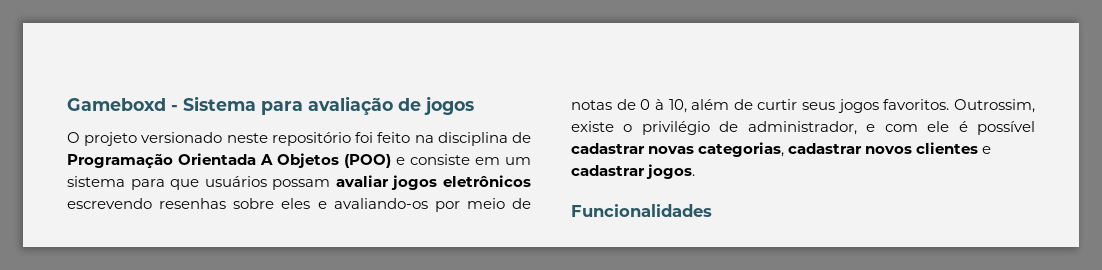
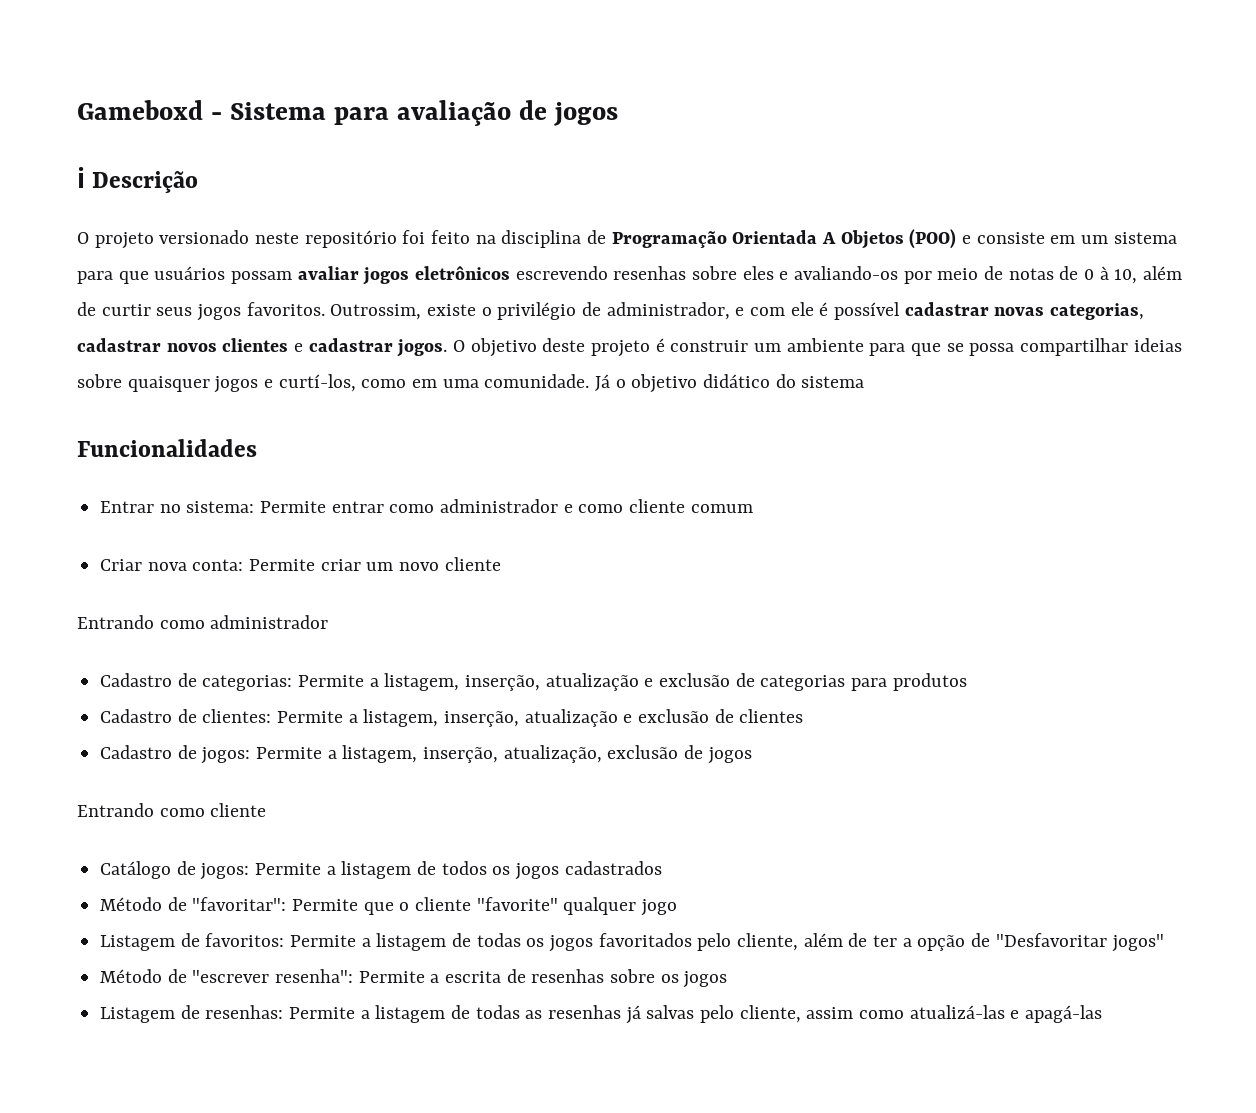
(474, 105) none -> [77,167,199,193] // ℹ Descrição
[571,204,712,217] // Funcionalidades -> [453,338,1182,357] [77,374,865,393] [77,439,257,457] [100,499,753,513] [100,557,501,571] [77,615,329,629] [100,673,967,691] [100,709,804,727] [100,745,752,764] [77,803,267,817] [100,861,662,880] [100,897,678,916] [100,933,1164,952] [100,969,728,988] [100,1005,1103,1024] O objetivo deste projeto é construir um ambiente para que se possa compartilhar ideias sobre quaisquer jogos e curtí-los, como em uma comunidade. Já o objetivo didático do sistema // Funcionalidades // Entrar no sistema: Permite entrar como administrador e como cliente comum // Criar nova conta: Permite criar um novo cliente // Entrando como administrador // Cadastro de categorias: Permite a listagem, inserção, atualização e exclusão de categorias para produtos // Cadastro de clientes: Permite a listagem, inserção, atualização e exclusão de clientes // Cadastro de jogos: Permite a listagem, inserção, atualização, exclusão de jogos // Entrando como cliente // Catálogo de jogos: Permite a listagem de todos os jogos cadastrados // Método de "favoritar": Permite que o cliente "favorite" qualquer jogo // Listagem de favoritos: Permite a listagem de todas os jogos favoritados pelo cliente, além de ter a opção de "Desfavoritar jogos" // Método de "escrever resenha": Permite a escrita de resenhas sobre os jogos // Listagem de resenhas: Permite a listagem de todas as resenhas já salvas pelo cliente, assim como atualizá-las e apagá-las

